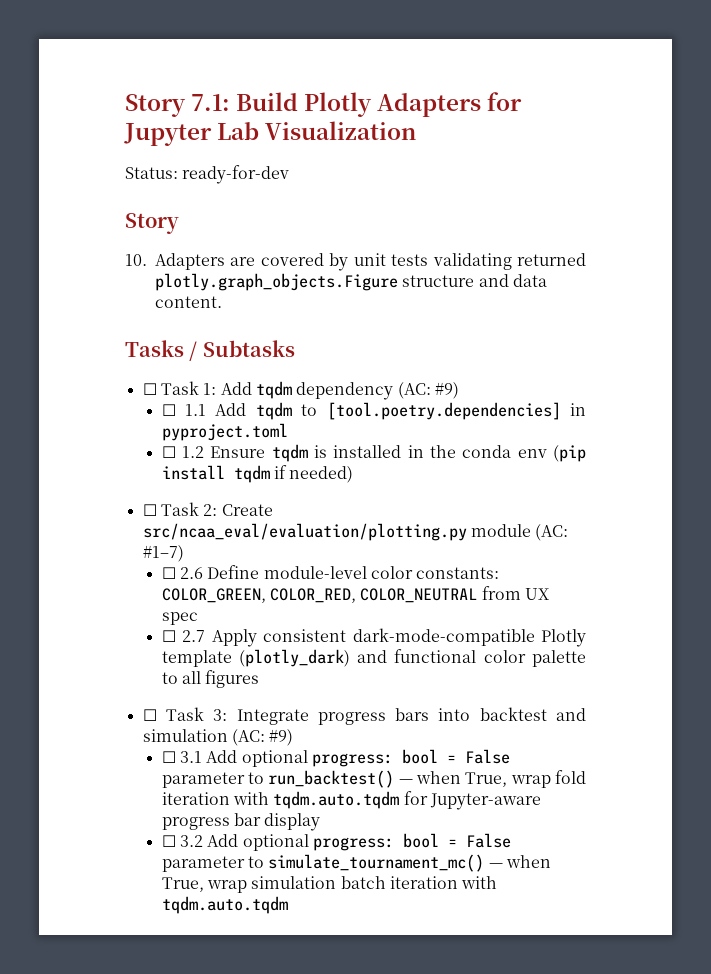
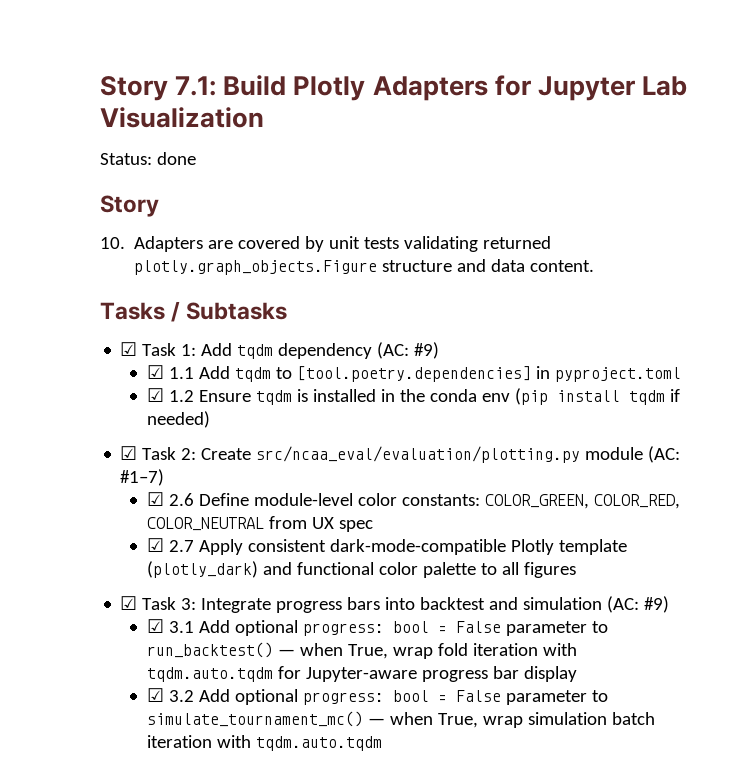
[182,165,290,184] ready-for-dev -> [156,152,196,165] done
[142,383,157,395] ☐ -> [120,342,138,356] ☑
[161,404,176,416] ☐ -> [146,365,164,379] ☑
[161,446,176,458] ☐ -> [146,388,164,402] ☑
[142,504,157,516] ☐ -> [120,446,138,460] ☑
[161,567,176,579] ☐ -> [146,492,164,506] ☑
[161,630,176,642] ☐ -> [146,538,164,552] ☑
[142,709,157,721] ☐ -> [120,596,138,610] ☑
[161,751,176,763] ☐ -> [146,619,164,633] ☑
[161,835,176,847] ☐ -> [146,688,164,702] ☑

